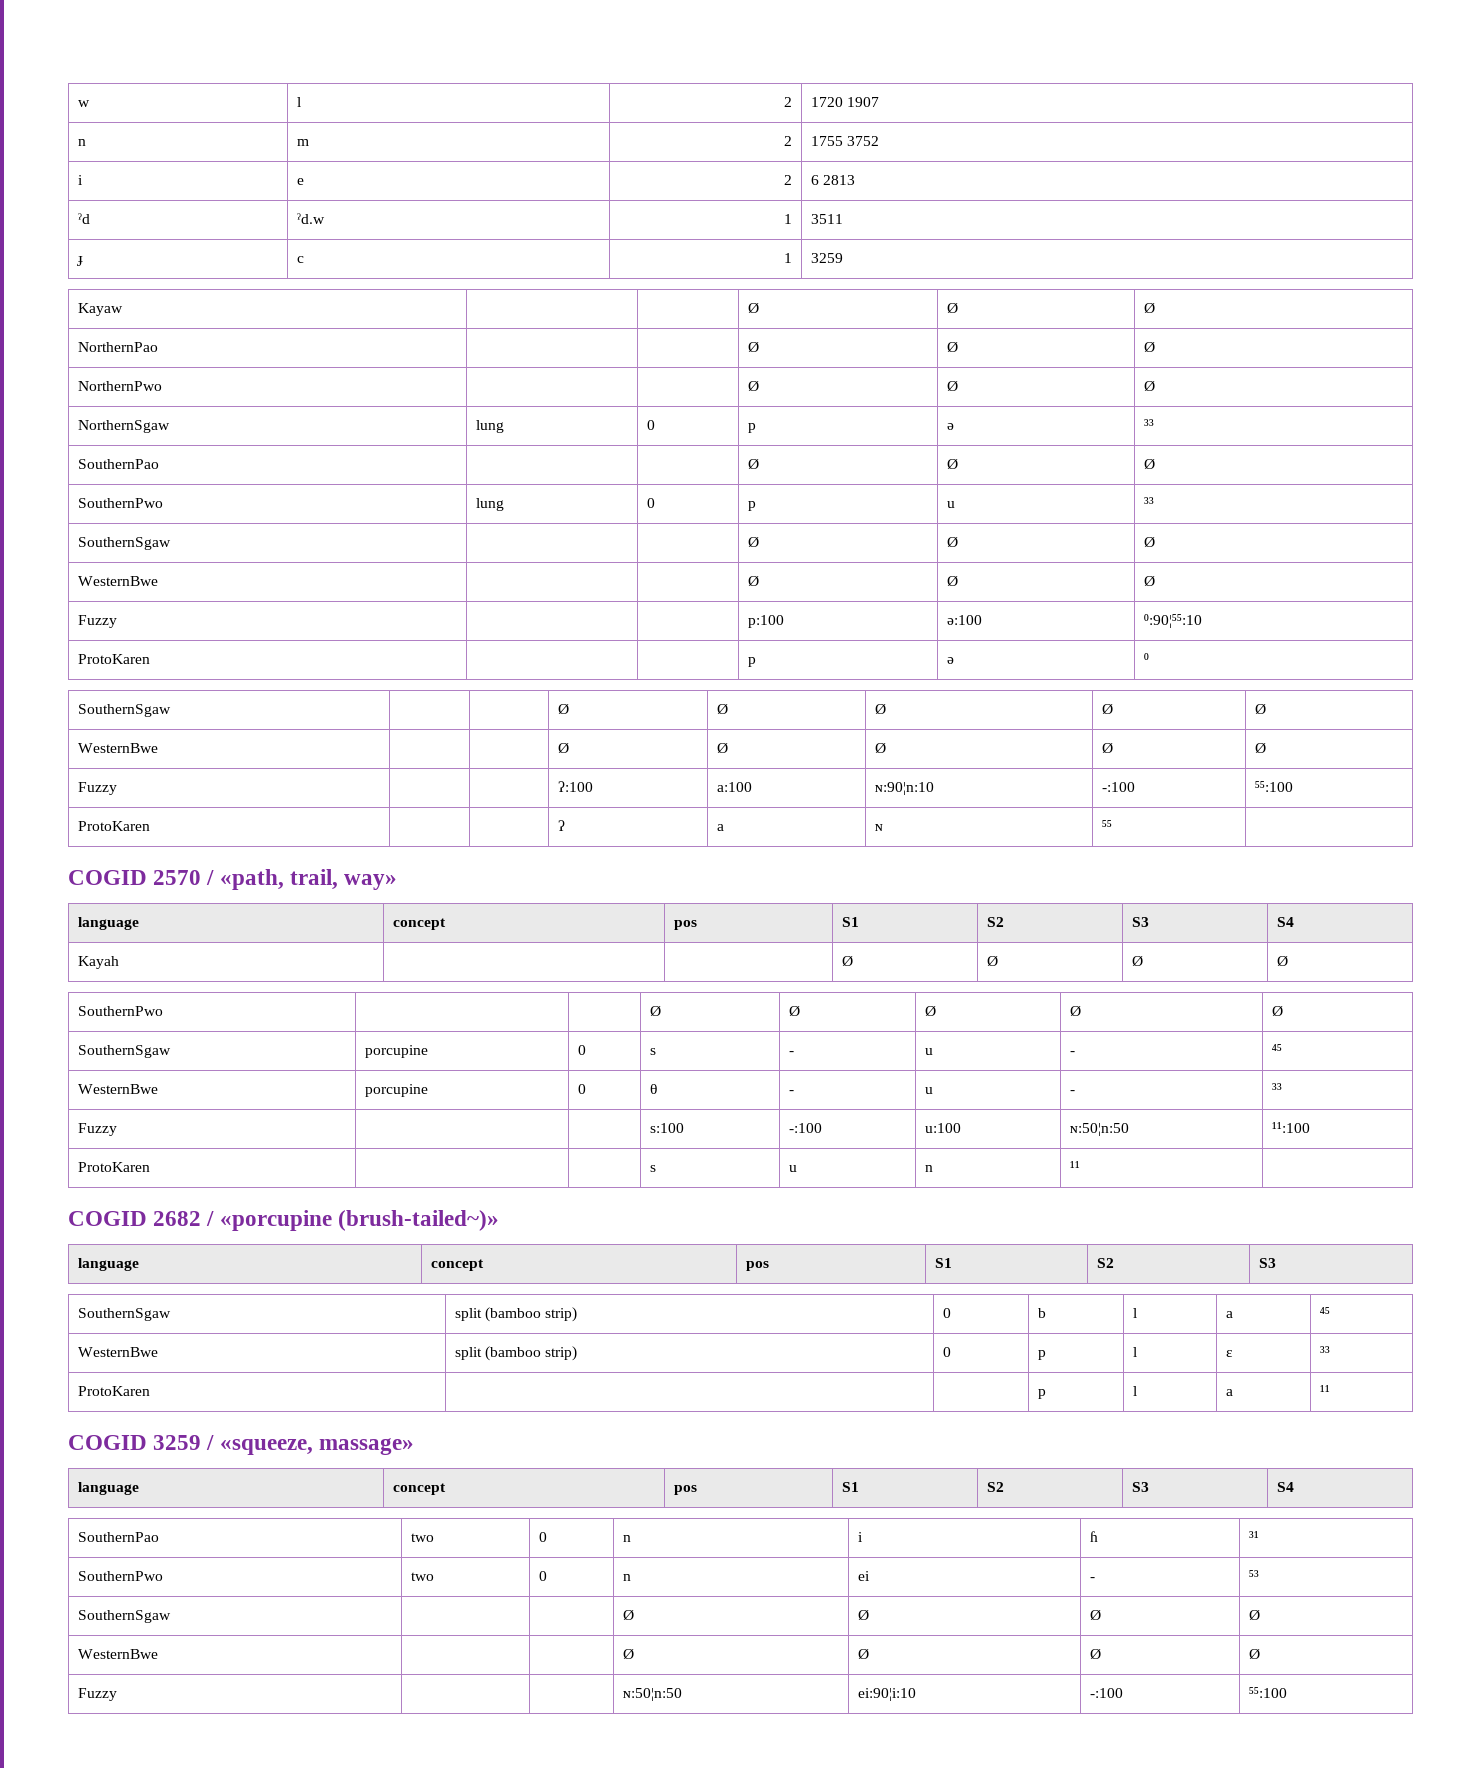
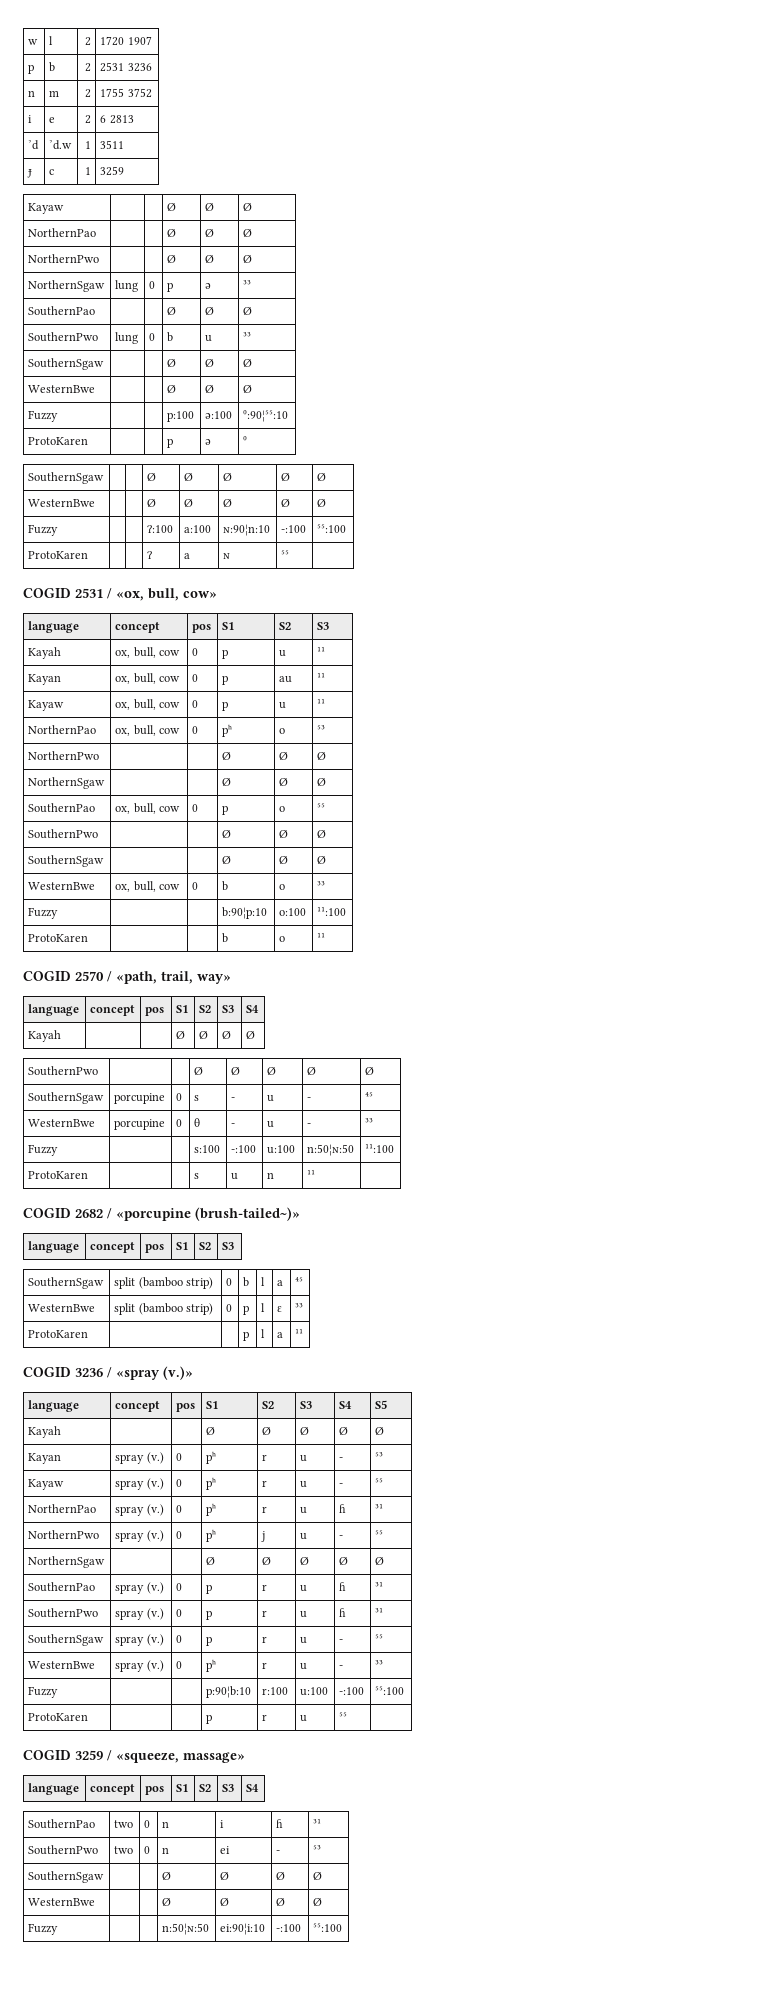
(879, 102) none -> [28,64,35,74] [49,62,56,72] [84,63,91,72] [100,62,152,72] // p | b | 2 | 2531 3236
[747,501,756,511] p -> [167,332,174,342] b
(1112, 825) none -> [23,588,217,601] [28,621,80,633] [115,622,161,633] [192,624,212,633] [222,622,235,630] [279,622,292,630] [317,622,330,630] [28,647,62,659] [115,647,180,658] [192,648,199,656] [222,649,229,659] [279,650,287,657] [317,646,326,656] [28,674,62,685] [115,673,180,684] [192,674,199,682] [222,675,229,685] [279,676,293,683] [317,672,326,682] [28,700,65,711] [115,699,180,710] [192,700,199,708] [222,701,229,711] [279,702,287,709] [317,698,326,708] [28,725,97,734] [115,725,180,736] [192,726,199,734] [222,724,233,737] [279,728,286,734] [317,725,326,734] [28,751,100,760] [222,752,232,761] [279,752,289,761] [317,752,327,761] [28,777,106,789] [222,778,232,787] [279,778,289,787] [317,778,327,787] [28,803,96,813] [115,803,180,814] [192,804,199,812] [222,805,229,815] [279,806,286,812] [317,803,326,812] [28,829,99,839] [222,830,232,839] [279,830,289,839] [317,830,327,839] [28,855,105,867] [222,856,232,865] [279,856,289,865] [317,856,327,865] [28,882,96,890] [115,881,180,892] [192,882,199,890] [222,881,229,891] [279,884,286,890] [317,881,326,890] [28,907,59,919] [222,907,268,919] [279,908,307,916] [317,906,347,916] [28,934,89,942] [222,933,229,943] [279,936,286,942] [317,932,326,942] // COGID 2531 / «ox, bull, cow» // language | concept | pos | S1 | S2 | S3 // Kayah | ox, bull, cow | 0 | p | u | ¹¹ // Kayan | ox, bull, cow | 0 | p | au | ¹¹ // Kayaw | ox, bull, cow | 0 | p | u | ¹¹ // NorthernPao | ox, bull, cow | 0 | pʰ | o | ⁵³ // NorthernPwo | | | Ø | Ø | Ø // NorthernSgaw | | | Ø | Ø | Ø // SouthernPao | ox, bull, cow | 0 | p | o | ⁵⁵ // SouthernPwo | | | Ø | Ø | Ø // SouthernSgaw | | | Ø | Ø | Ø // WesternBwe | ox, bull, cow | 0 | b | o | ³³ // Fuzzy | | | b:90¦p:10 | o:100 | ¹¹:100 // ProtoKaren | | | b | o | ¹¹
[1069,1123,1129,1136] ɴ:50¦n:50 -> [307,1144,355,1156] n:50¦ɴ:50
(1330, 1390) none -> [23,1366,193,1380] [28,1400,80,1412] [115,1401,161,1412] [176,1403,196,1412] [206,1401,219,1409] [262,1401,275,1409] [300,1401,313,1409] [339,1401,353,1409] [375,1400,388,1409] [28,1426,62,1438] [206,1427,216,1436] [262,1427,272,1436] [300,1427,310,1436] [339,1427,349,1436] [375,1427,385,1436] [28,1453,62,1464] [115,1452,164,1464] [176,1453,183,1461] [206,1451,217,1464] [262,1454,268,1461] [300,1455,308,1462] [339,1457,344,1461] [375,1452,384,1461] [28,1479,65,1490] [115,1478,164,1490] [176,1479,183,1487] [206,1477,217,1490] [262,1480,268,1487] [300,1481,308,1488] [339,1483,344,1487] [375,1478,384,1487] [28,1504,97,1513] [115,1504,164,1516] [176,1505,183,1513] [206,1503,217,1516] [262,1506,268,1513] [300,1507,308,1514] [339,1504,347,1513] [375,1503,384,1513] [28,1530,100,1539] [115,1530,164,1542] [176,1531,183,1539] [206,1529,217,1542] [261,1531,266,1542] [300,1533,308,1540] [339,1535,344,1539] [375,1530,384,1539] [28,1556,106,1568] [206,1557,216,1566] [262,1557,272,1566] [300,1557,310,1566] [339,1557,349,1566] [375,1557,385,1566] [28,1582,96,1592] [115,1582,164,1594] [176,1583,183,1591] [206,1584,213,1594] [262,1584,268,1591] [300,1585,308,1592] [339,1582,347,1591] [375,1581,384,1591] [28,1608,99,1618] [115,1608,164,1620] [176,1609,183,1617] [206,1610,213,1620] [262,1610,268,1617] [300,1611,308,1618] [339,1608,347,1617] [375,1607,384,1617] [28,1634,105,1646] [115,1634,164,1646] [176,1635,183,1643] [206,1636,213,1646] [262,1636,268,1643] [300,1637,308,1644] [339,1639,344,1643] [375,1634,384,1643] [28,1661,96,1669] [115,1660,164,1672] [176,1661,183,1669] [206,1659,217,1672] [262,1662,268,1669] [300,1663,308,1670] [339,1665,344,1669] [375,1660,384,1669] [28,1686,59,1698] [206,1686,252,1698] [262,1687,289,1695] [300,1687,329,1696] [339,1687,365,1695] [375,1686,405,1695] [28,1713,89,1721] [206,1714,213,1724] [262,1714,268,1721] [300,1715,308,1722] [339,1712,348,1721] // COGID 3236 / «spray (v.)» // language | concept | pos | S1 | S2 | S3 | S4 | S5 // Kayah | | | Ø | Ø | Ø | Ø | Ø // Kayan | spray (v.) | 0 | pʰ | r | u | - | ⁵³ // Kayaw | spray (v.) | 0 | pʰ | r | u | - | ⁵⁵ // NorthernPao | spray (v.) | 0 | pʰ | r | u | ɦ | ³¹ // NorthernPwo | spray (v.) | 0 | pʰ | j | u | - | ⁵⁵ // NorthernSgaw | | | Ø | Ø | Ø | Ø | Ø // SouthernPao | spray (v.) | 0 | p | r | u | ɦ | ³¹ // SouthernPwo | spray (v.) | 0 | p | r | u | ɦ | ³¹ // SouthernSgaw | spray (v.) | 0 | p | r | u | - | ⁵⁵ // WesternBwe | spray (v.) | 0 | pʰ | r | u | - | ³³ // Fuzzy | | | p:90¦b:10 | r:100 | u:100 | -:100 | ⁵⁵:100 // ProtoKaren | | | p | r | u | ⁵⁵ |
[622,1688,682,1701] ɴ:50¦n:50 -> [162,1923,210,1935] n:50¦ɴ:50

